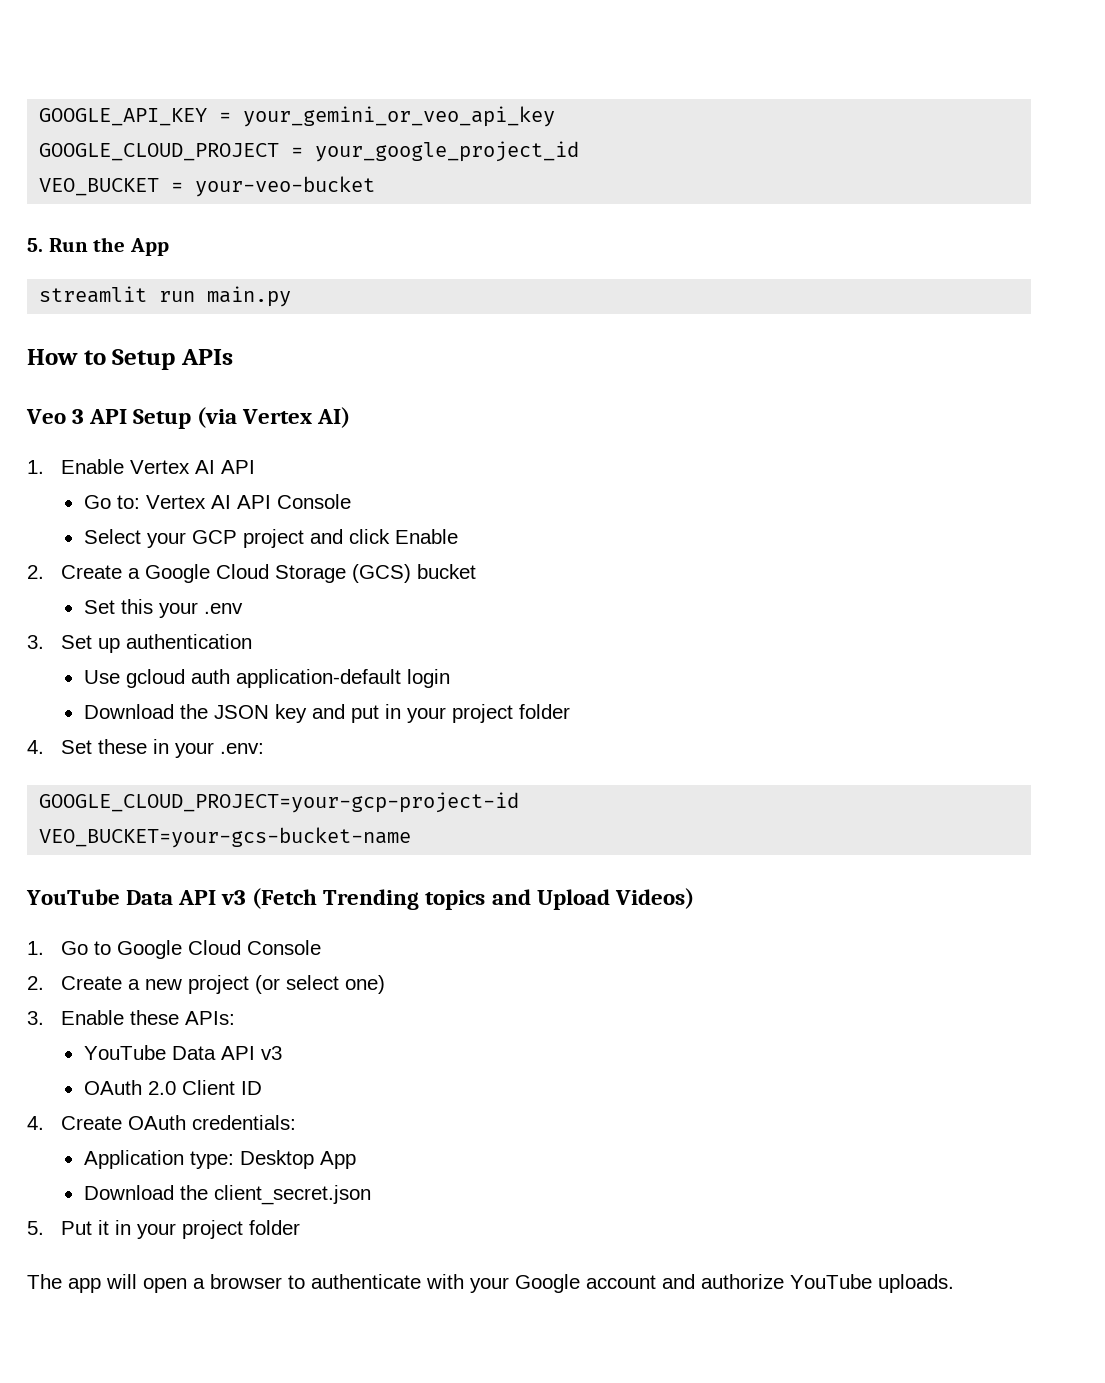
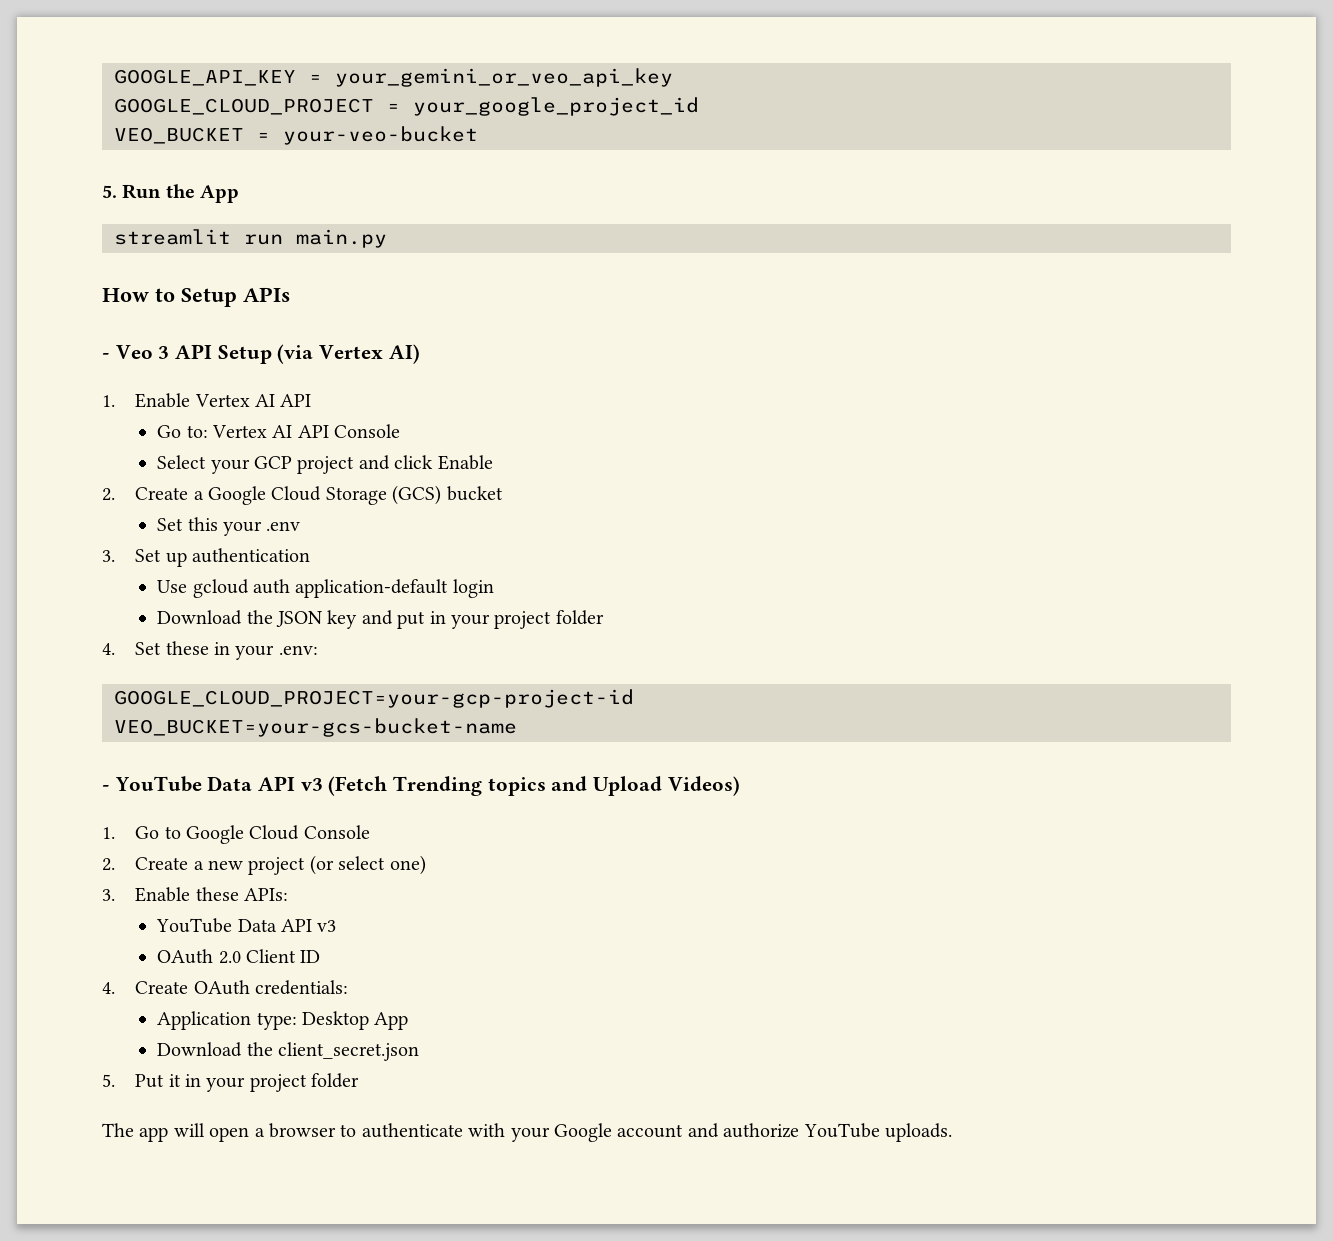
(233, 357) none -> [102,353,110,359] -
(412, 837) none -> [102,785,110,791] -

